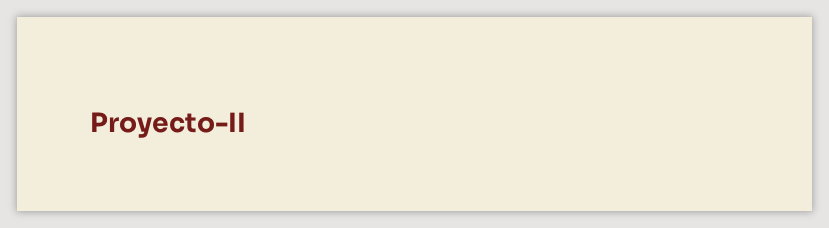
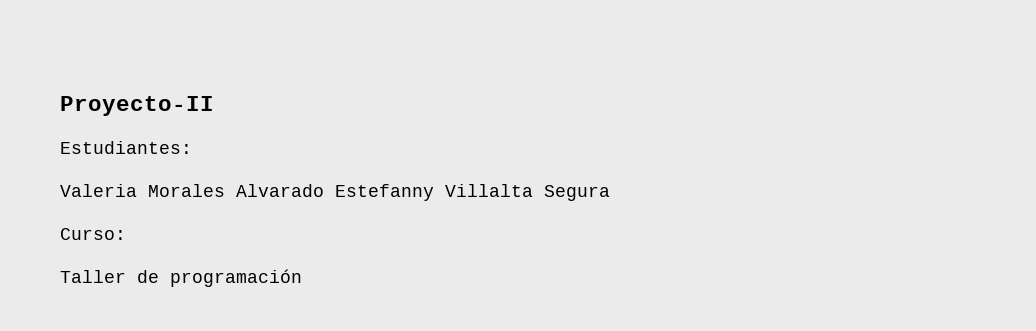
(246, 125) none -> [60,141,192,154] [60,184,610,201] [60,228,126,240] [60,269,302,287] // Estudiantes: // Valeria Morales Alvarado Estefanny Villalta Segura // Curso: // Taller de programación

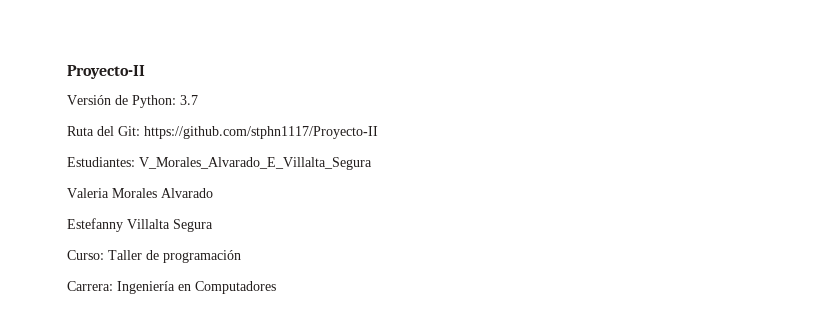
(214, 106) none -> [67,95,198,108] [67,126,378,139] // Versión de Python: 3.7 // Ruta del Git: https://github.com/stphn1117/Proyecto-II
(192, 147) none -> [139,157,372,170] V_Morales_Alvarado_E_Villalta_Segura
(324, 190) none -> (213, 193) //
(126, 234) // -> (104, 255) none
(302, 278) none -> [67,281,276,294] // Carrera: Ingeniería en Computadores

